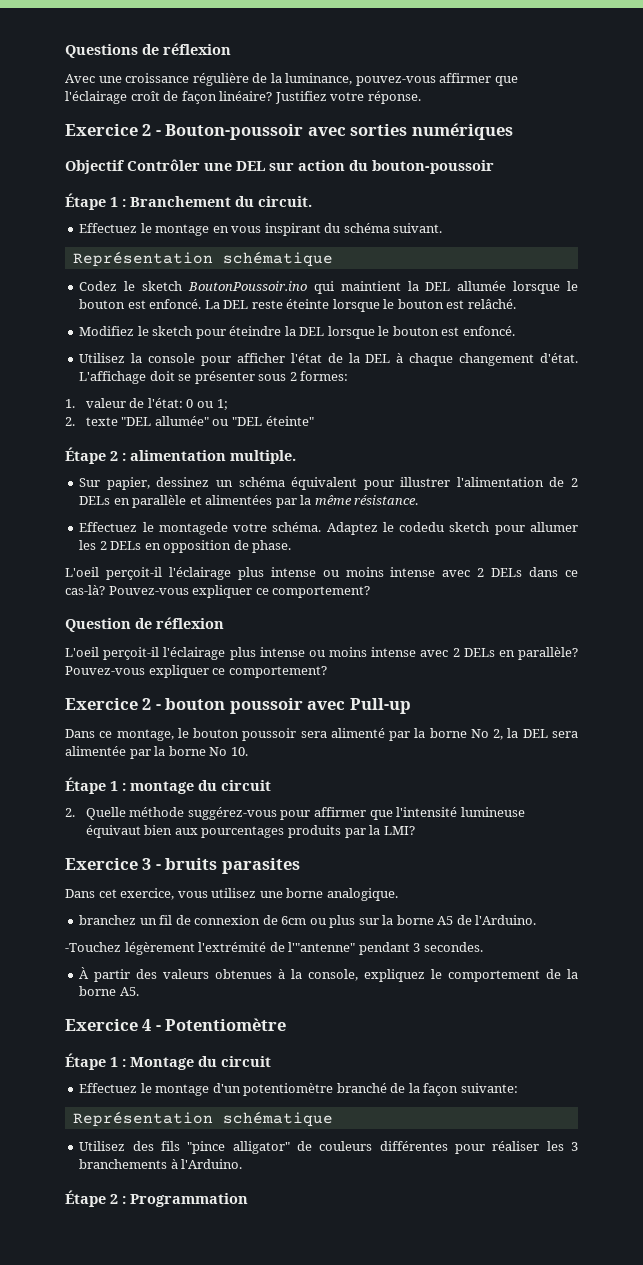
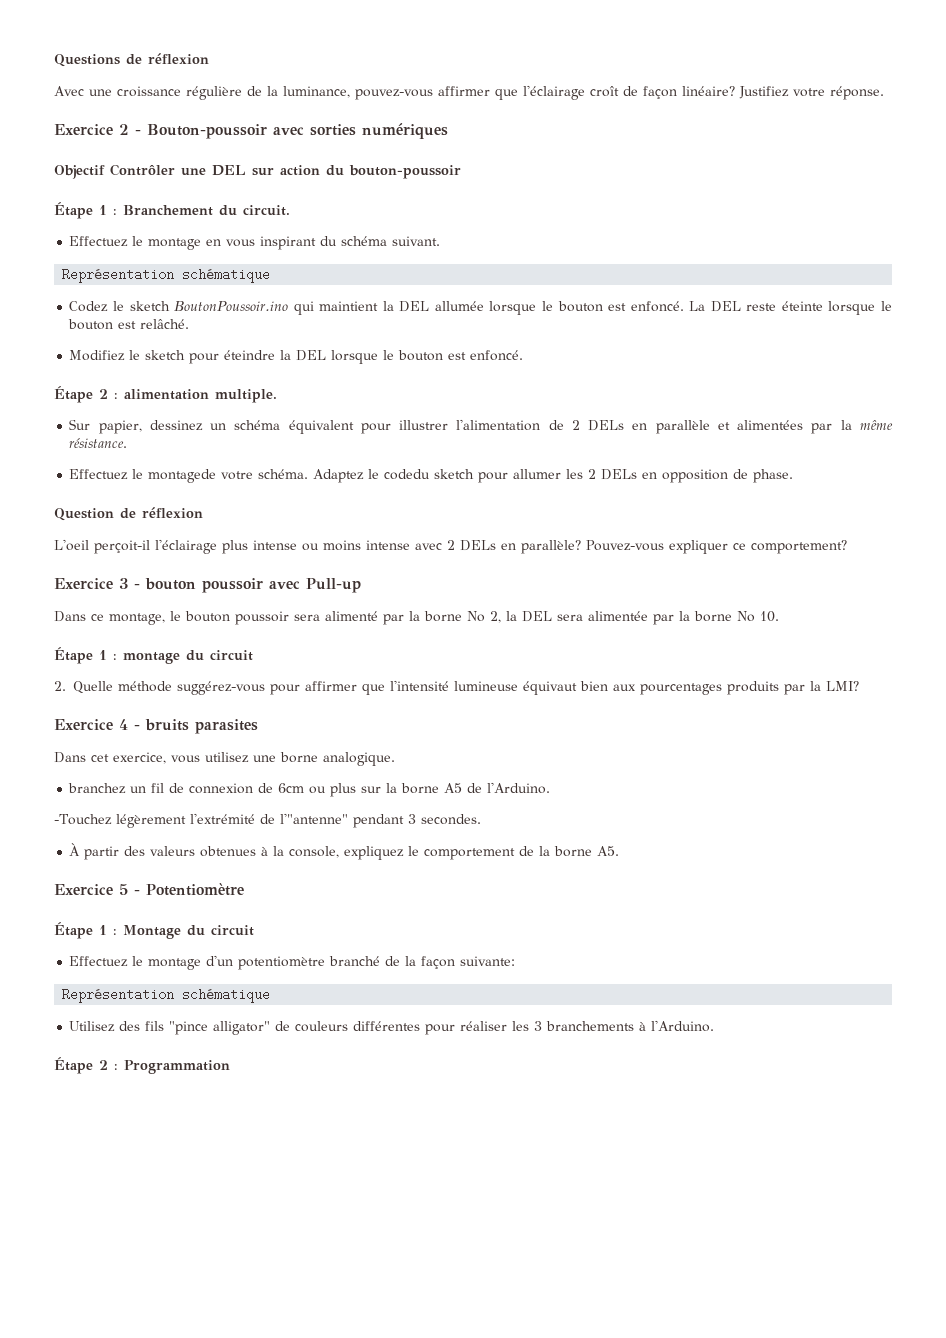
[79,353,578,366] [79,371,349,384] [65,398,228,410] [65,416,314,426] // Utilisez la console pour afficher l'état de la DEL à chaque changement d'état. L'affichage doit se présenter sous 2 formes: // 1. valeur de l'état: 0 ou 1; // 2. texte "DEL allumée" ou "DEL éteinte" -> (524, 355) none
[65,567,579,580] [65,585,371,598] // L'oeil perçoit-il l'éclairage plus intense ou moins intense avec 2 DELs dans ce cas-là? Pouvez-vous expliquer ce comportement? -> (794, 476) none
[142,698,152,710] 2 -> [119,578,128,589] 3
[142,858,152,870] 3 -> [119,719,128,730] 4
[142,1019,152,1031] 4 -> [119,884,128,895] 5

